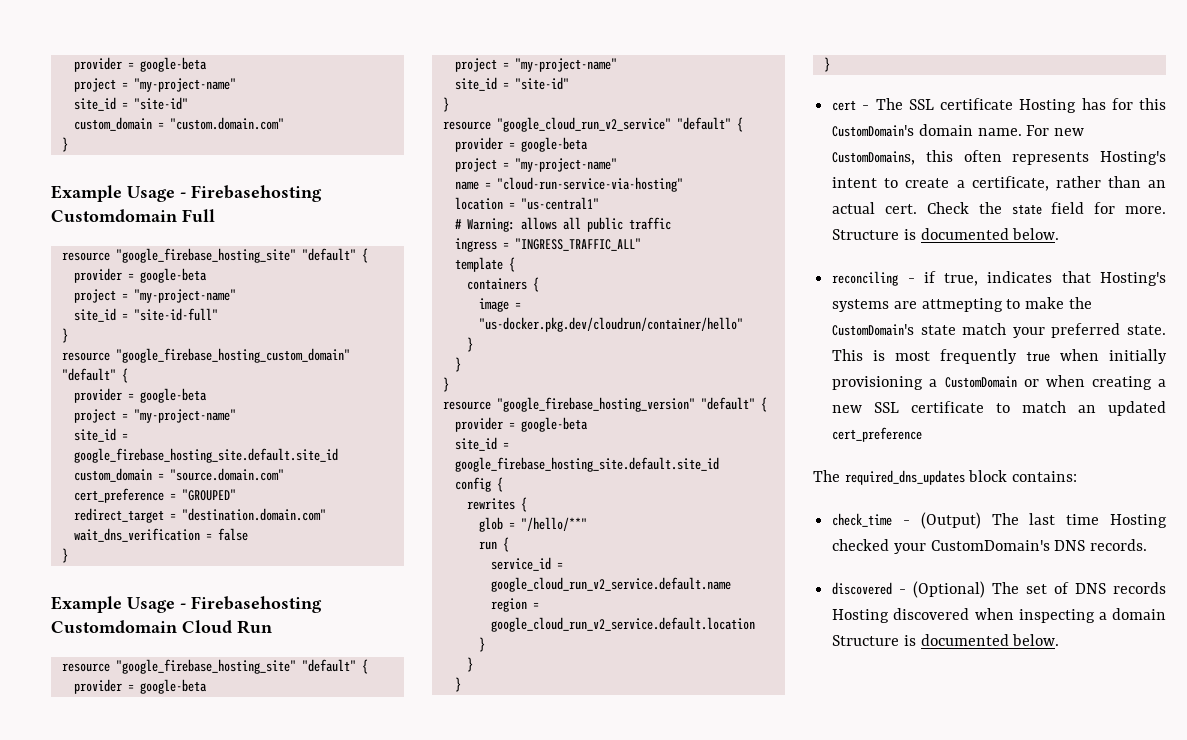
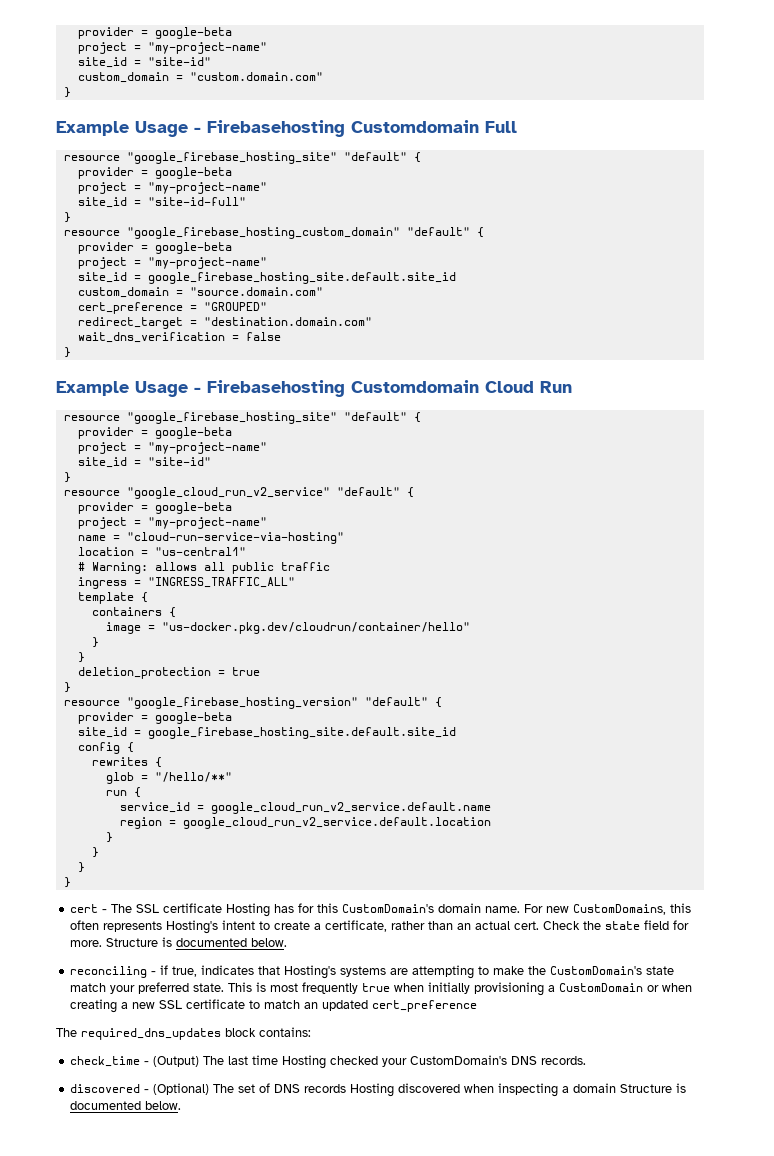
(461, 364) none -> [77,667,260,679] // deletion_protection = true
[921,298,1003,312] attmepting -> [412,965,475,979] attempting

